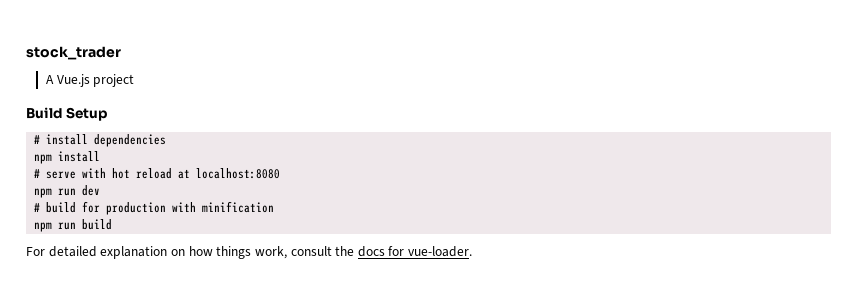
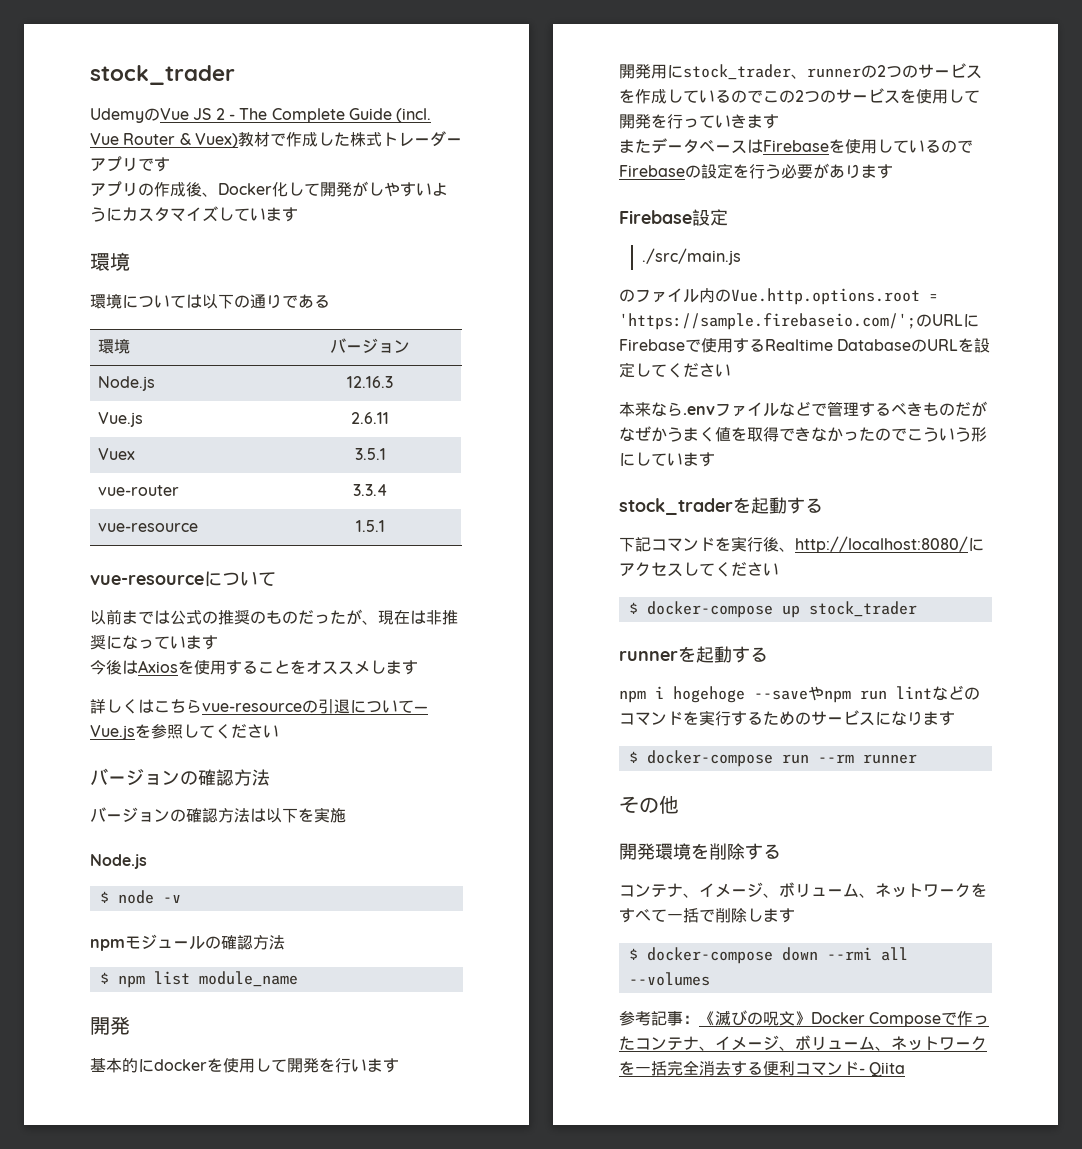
[26,46,121,60] [45,74,135,87] [26,107,107,121] [34,134,167,147] [34,151,101,164] [34,168,281,179] [34,185,101,198] [34,201,275,215] [34,219,113,232] [26,246,473,259] stock_trader // A Vue.js project // Build Setup // # install dependencies // npm install // # serve with hot reload at localhost:8080 // npm run dev // # build for production with minification // npm run build // For detailed explanation on how things work, consult the docs for vue-loader. -> [90,65,235,85] [90,108,432,123] [90,131,462,148] [90,156,170,172] [90,181,448,197] [90,206,298,222] [90,252,130,271] [90,293,330,309] [97,338,130,354] [330,338,410,353] [97,376,155,391] [347,376,393,388] [97,412,143,427] [351,412,389,424] [97,448,135,460] [354,448,386,460] [97,485,179,496] [353,484,387,496] [97,523,198,532] [355,520,385,532] [90,571,276,587] [90,609,458,625] [90,635,218,650] [90,660,418,675] [90,699,428,714] [90,724,279,740] [90,768,270,786] [90,807,346,823] [90,854,147,869] [99,890,181,904] [90,934,285,951] [99,971,298,988] [90,1016,130,1035] [90,1058,399,1073] [619,63,982,80] [619,88,980,104] [619,114,779,129] [619,138,973,154] [619,163,893,179] [619,209,728,226] [641,248,741,265] [619,288,938,305] [619,313,979,330] [619,338,991,353] [619,362,731,378] [619,401,987,417] [619,426,987,442] [619,452,715,467] [619,497,823,515] [619,536,984,553] [619,562,779,577] [628,601,917,618] [619,646,768,663] [619,685,980,703] [619,710,955,726] [628,750,917,767] [619,795,679,814] [619,843,781,860] [619,882,987,898] [619,908,795,923] [628,947,908,964] [628,972,710,986] [619,1010,990,1027] [619,1035,987,1051] [619,1060,906,1077] stock_trader // UdemyのVue JS 2 - The Complete Guide (incl. Vue Router & Vuex)教材で作成した株式トレーダーアプリです // アプリの作成後、Docker化して開発がしやすいようにカスタマイズしています // 環境 // 環境については以下の通りである // 環境 | バージョン // Node.js | 12.16.3 // Vue.js | 2.6.11 // Vuex | 3.5.1 // vue-router | 3.3.4 // vue-resource | 1.5.1 // vue-resourceについて // 以前までは公式の推奨のものだったが、現在は非推奨になっています // 今後はAxiosを使用することをオススメします // 詳しくはこちらvue-resourceの引退について— Vue.jsを参照してください // バージョンの確認方法 // バージョンの確認方法は以下を実施 // Node.js // $ node -v // npmモジュールの確認方法 // $ npm list module_name // 開発 // 基本的にdockerを使用して開発を行います // 開発用にstock_trader、runnerの2つのサービスを作成しているのでこの2つのサービスを使用して開発を行っていきます // またデータベースはFirebaseを使用しているのでFirebaseの設定を行う必要があります // Firebase設定 // ./src/main.js // のファイル内のVue.http.options.root = 'https://sample.firebaseio.com/';のURLにFirebaseで使用するRealtime DatabaseのURLを設定してください // 本来なら.envファイルなどで管理するベきものだがなぜかうまく値を取得できなかったのでこういう形にしています // stock_traderを起動する // 下記コマンドを実行後、http://localhost:8080/にアクセスしてください // $ docker-compose up stock_trader // runnerを起動する // npm i hogehoge --saveやnpm run lintなどのコマンドを実行するためのサービスになります // $ docker-compose run --rm runner // その他 // 開発環境を削除する // コンテナ、イメージ、ボリューム、ネットワークをすべて一括で削除します // $ docker-compose down --rmi all --volumes // 参考記事：《滅びの呪文》Docker Composeで作ったコンテナ、イメージ、ボリューム、ネットワークを一括完全消去する便利コマンド- Qiita

